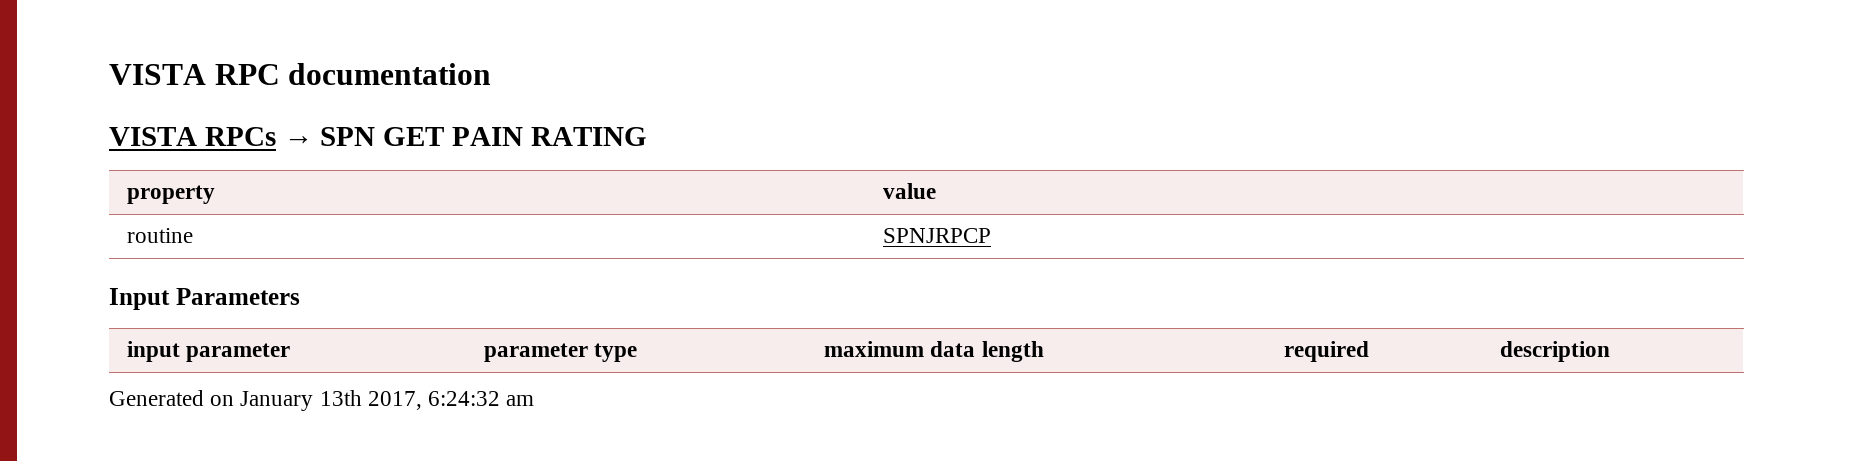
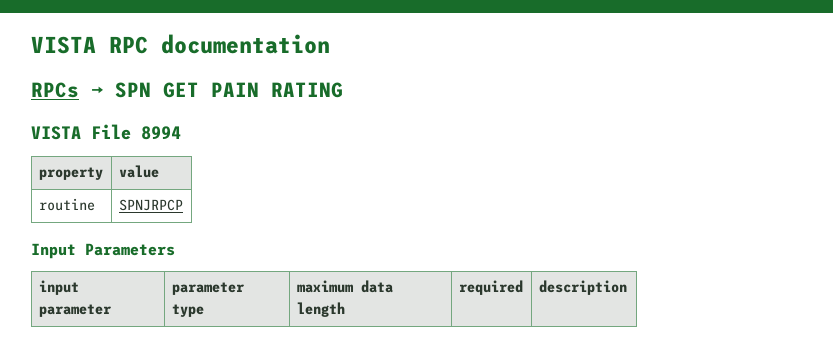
[109,127,197,146] VISTA -> (330, 44) none
(647, 136) none -> [31,124,181,140] // VISTA File 8994
[109,390,535,411] // Generated on January 13th 2017, 6:24:32 am -> (627, 287) none

